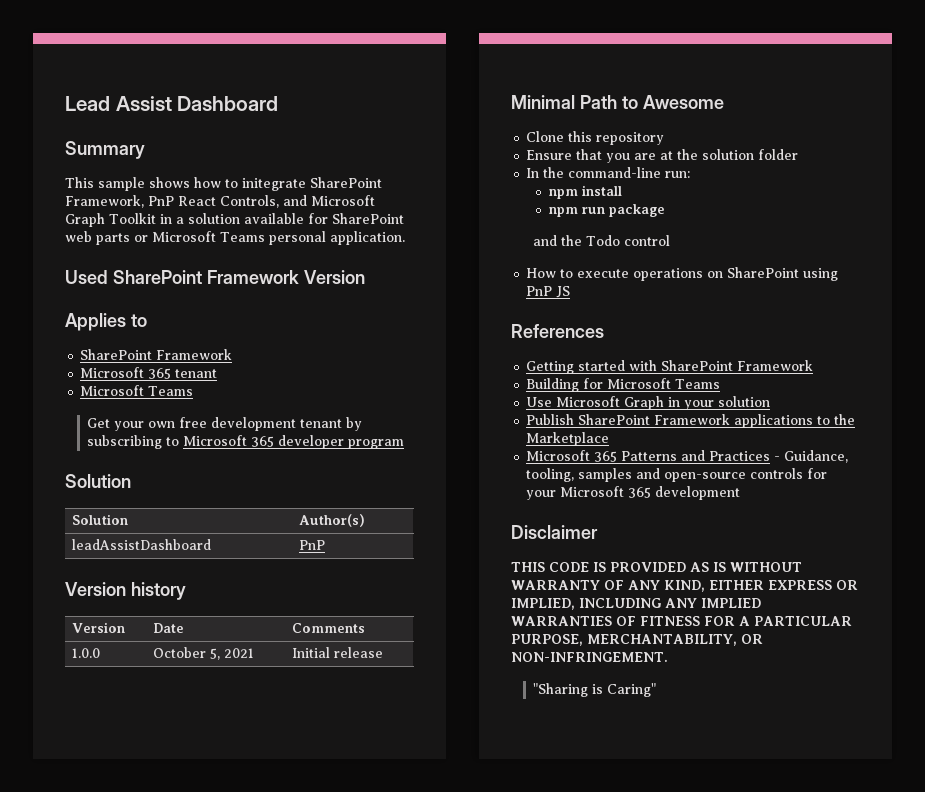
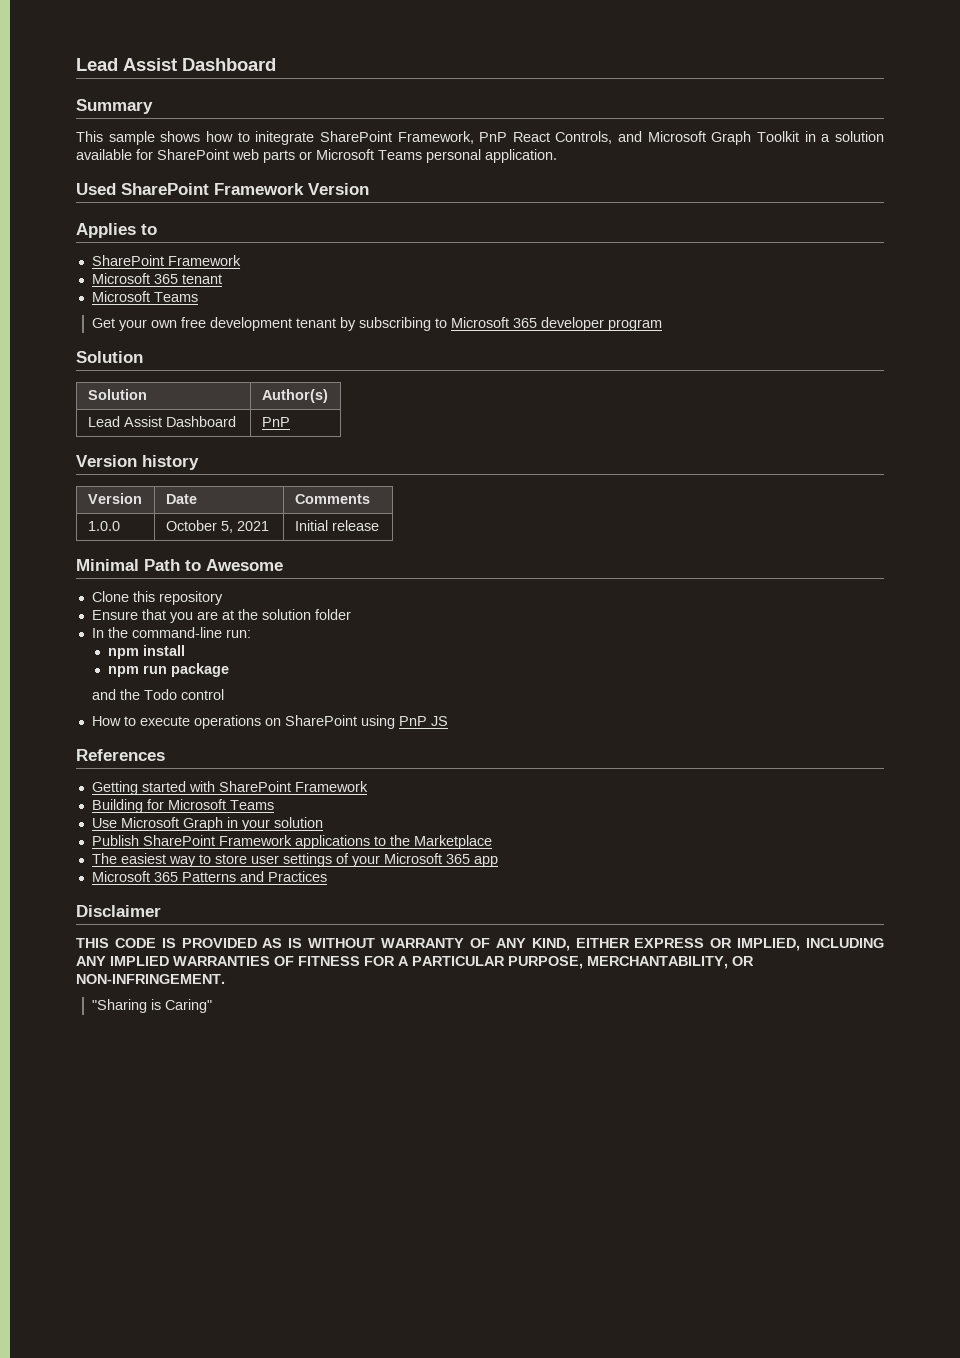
[72,539,212,550] leadAssistDashboard -> [87,416,236,427] Lead Assist Dashboard
(610, 439) none -> [91,853,498,867] // The easiest way to store user settings of your Microsoft 365 app
[774,450,849,463] [526,468,828,482] [526,486,741,500] - Guidance, tooling, samples and open-source controls for your Microsoft 365 development -> (327, 876) none

